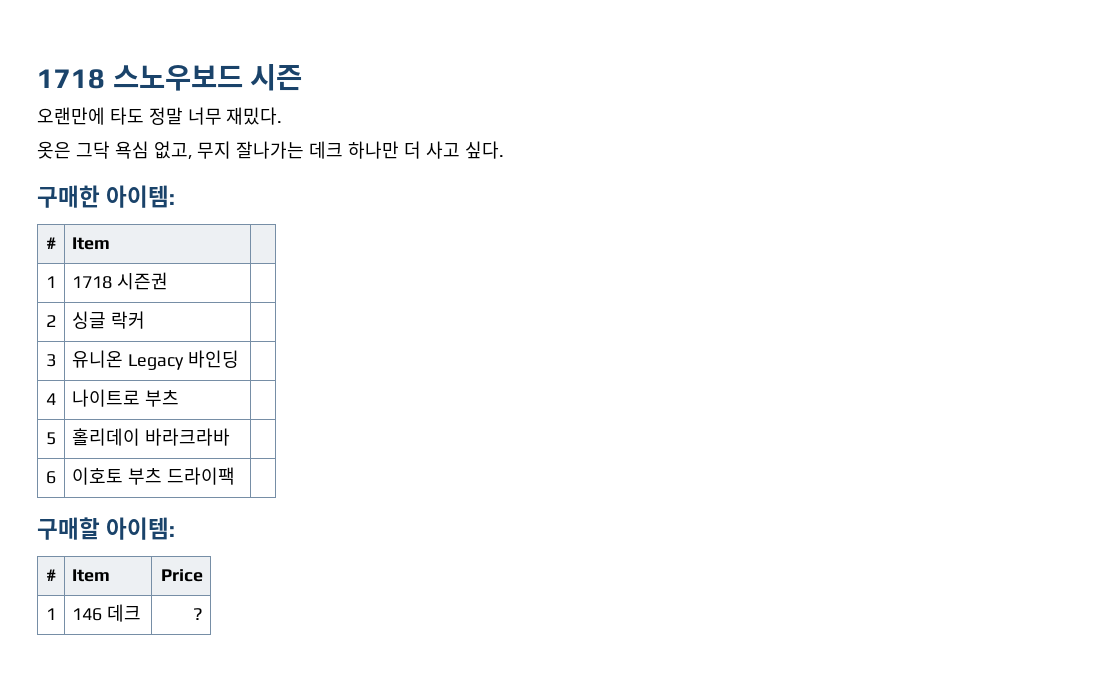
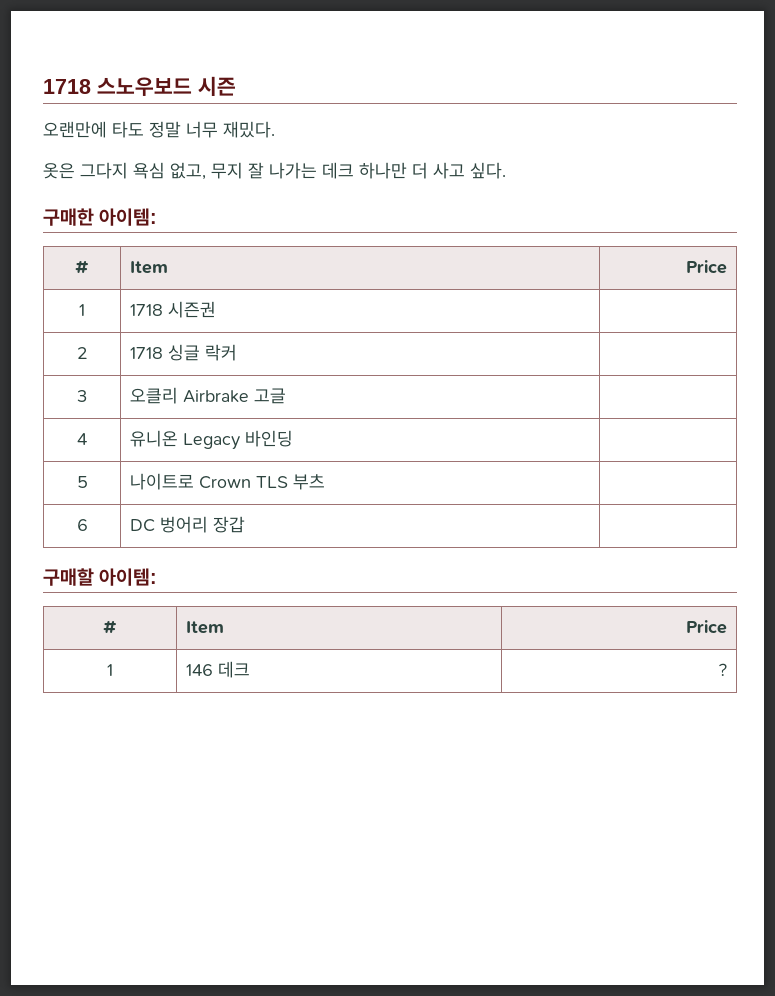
[75,141,110,159] 그닥 -> [80,162,128,179] 그다지
[236,141,305,159] 잘나가는 -> [248,162,317,179] 잘 나가는
(111, 243) none -> [685,260,727,274] Price
(56, 321) none -> [130,347,164,359] 1718
(56, 360) none -> [130,387,287,404] [77,433,87,445] | 오클리 Airbrake 고글 | // 4
[46,393,56,405] 4 -> [76,476,88,488] 5
(141, 398) none -> [199,476,289,489] Crown TLS
[46,432,56,445] [72,428,230,446] [46,471,56,484] [72,467,235,485] 5 | 홀리데이 바라크라바 | // 6 | 이호토 부츠 드라이팩 -> [76,519,88,531] [130,516,246,533] 6 | DC 벙어리 장갑

